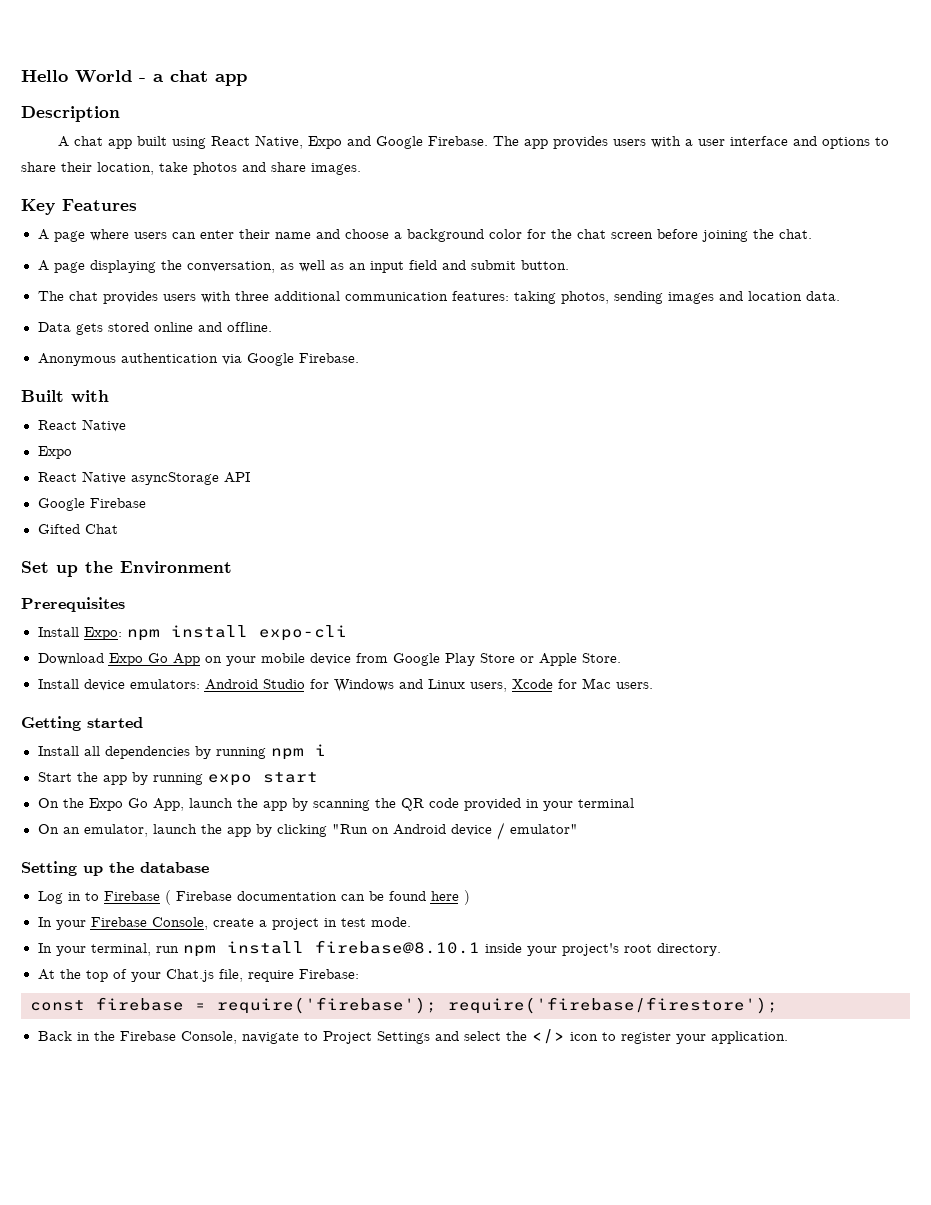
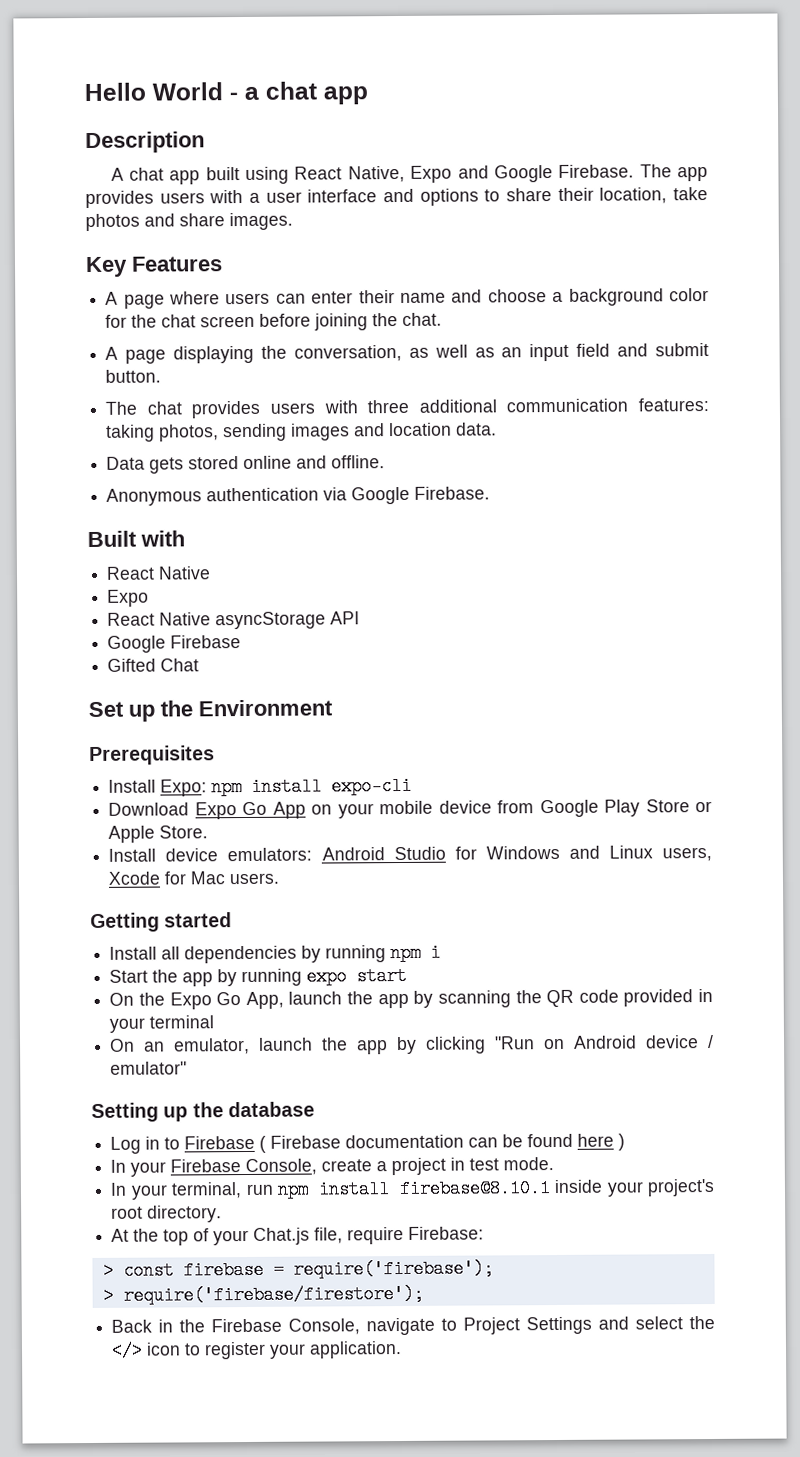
(359, 974) none -> [102,1261,114,1280] >
(437, 1005) none -> [102,1286,114,1305] // >

